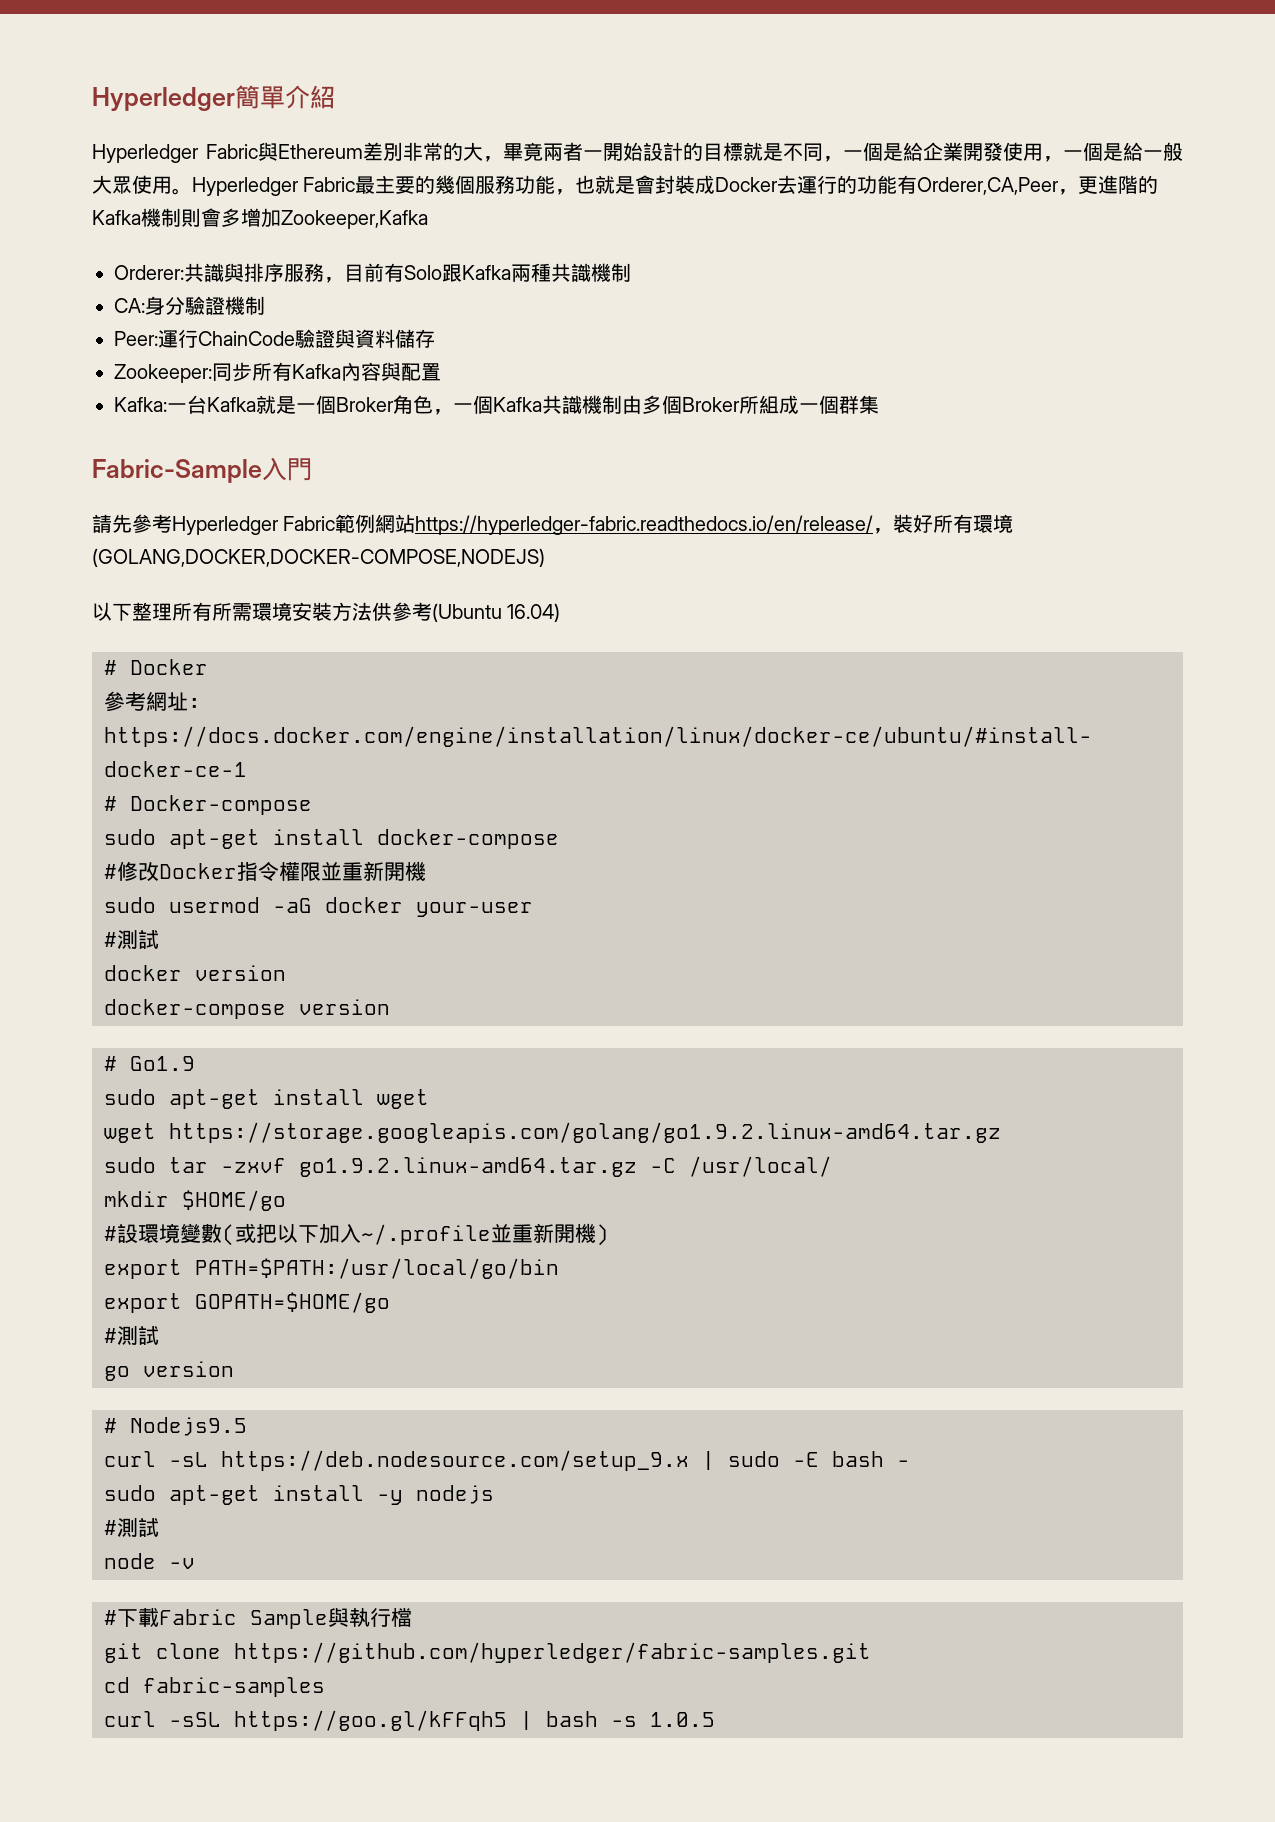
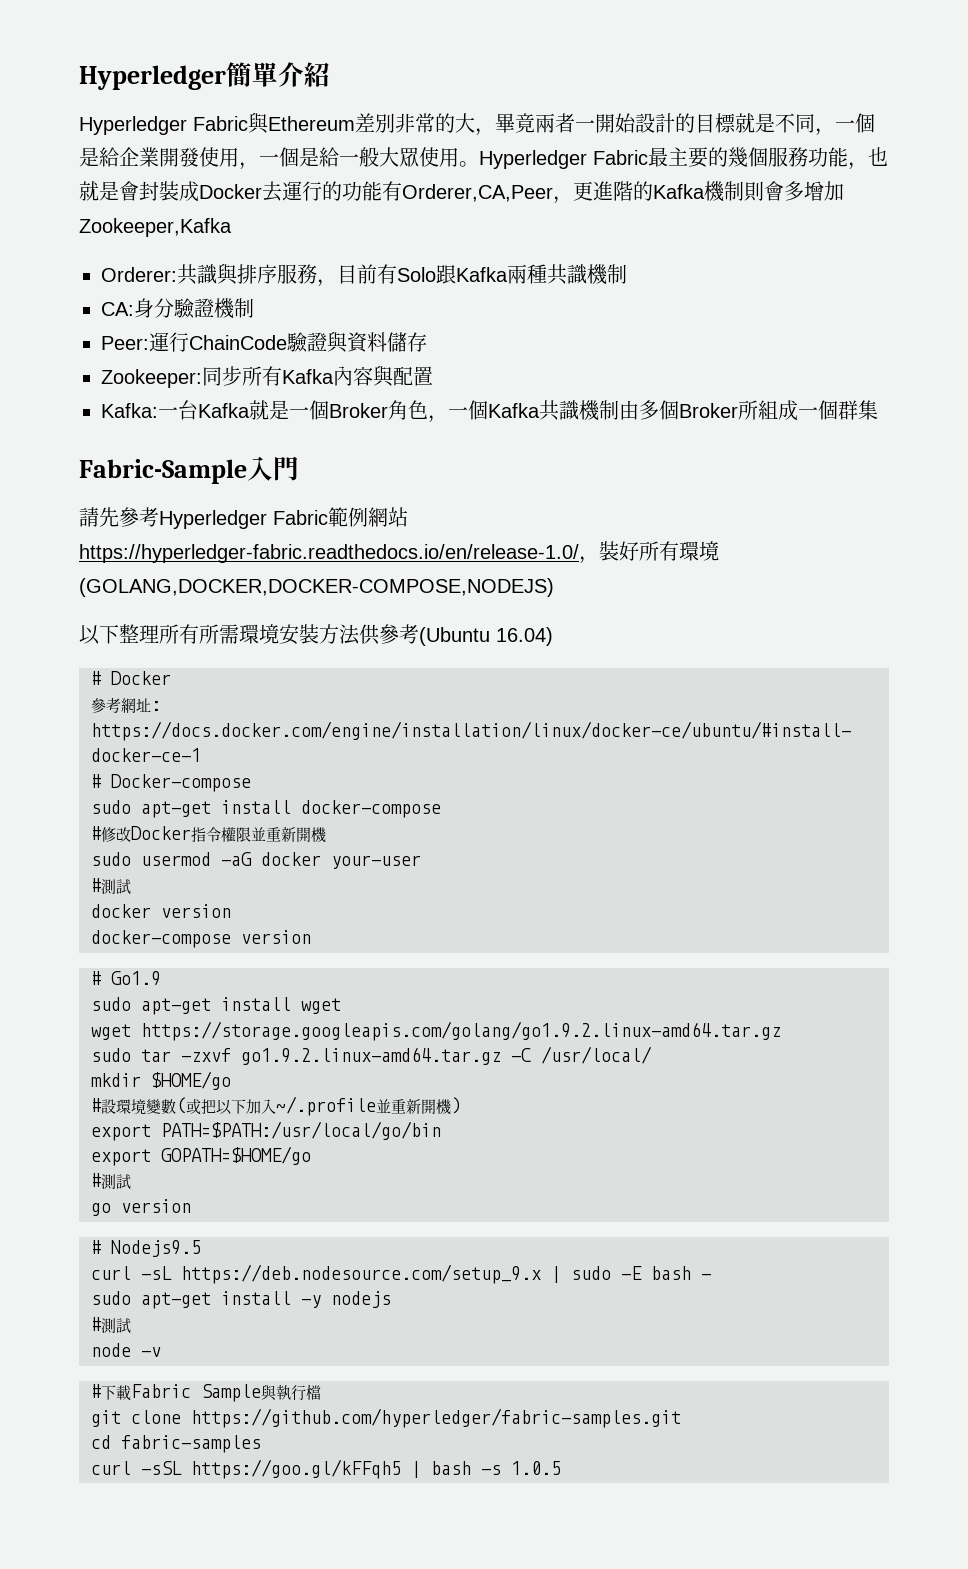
[415,515,874,535] https://hyperledger-fabric.readthedocs.io/en/release/ -> [79,544,579,563] https://hyperledger-fabric.readthedocs.io/en/release-1.0/

